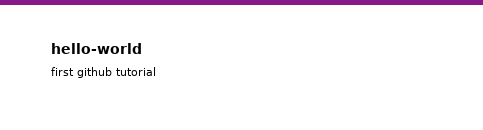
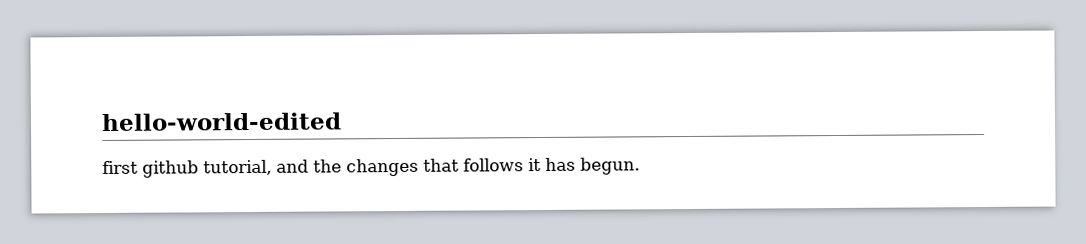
[51,43,142,54] hello-world -> [101,112,342,132] hello-world-edited
[116,67,156,76] tutorial -> [203,157,640,177] tutorial, and the changes that follows it has begun.

